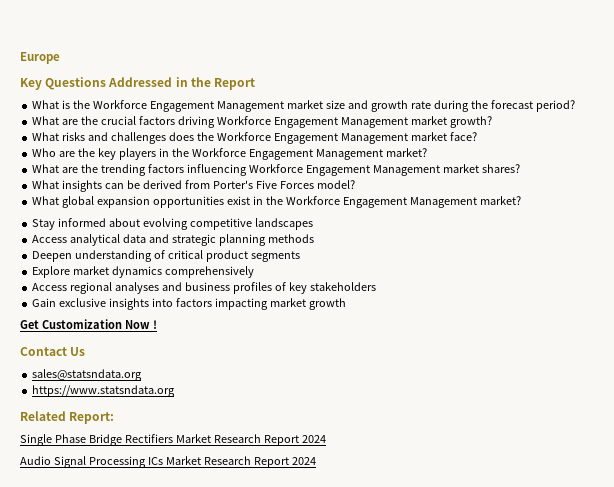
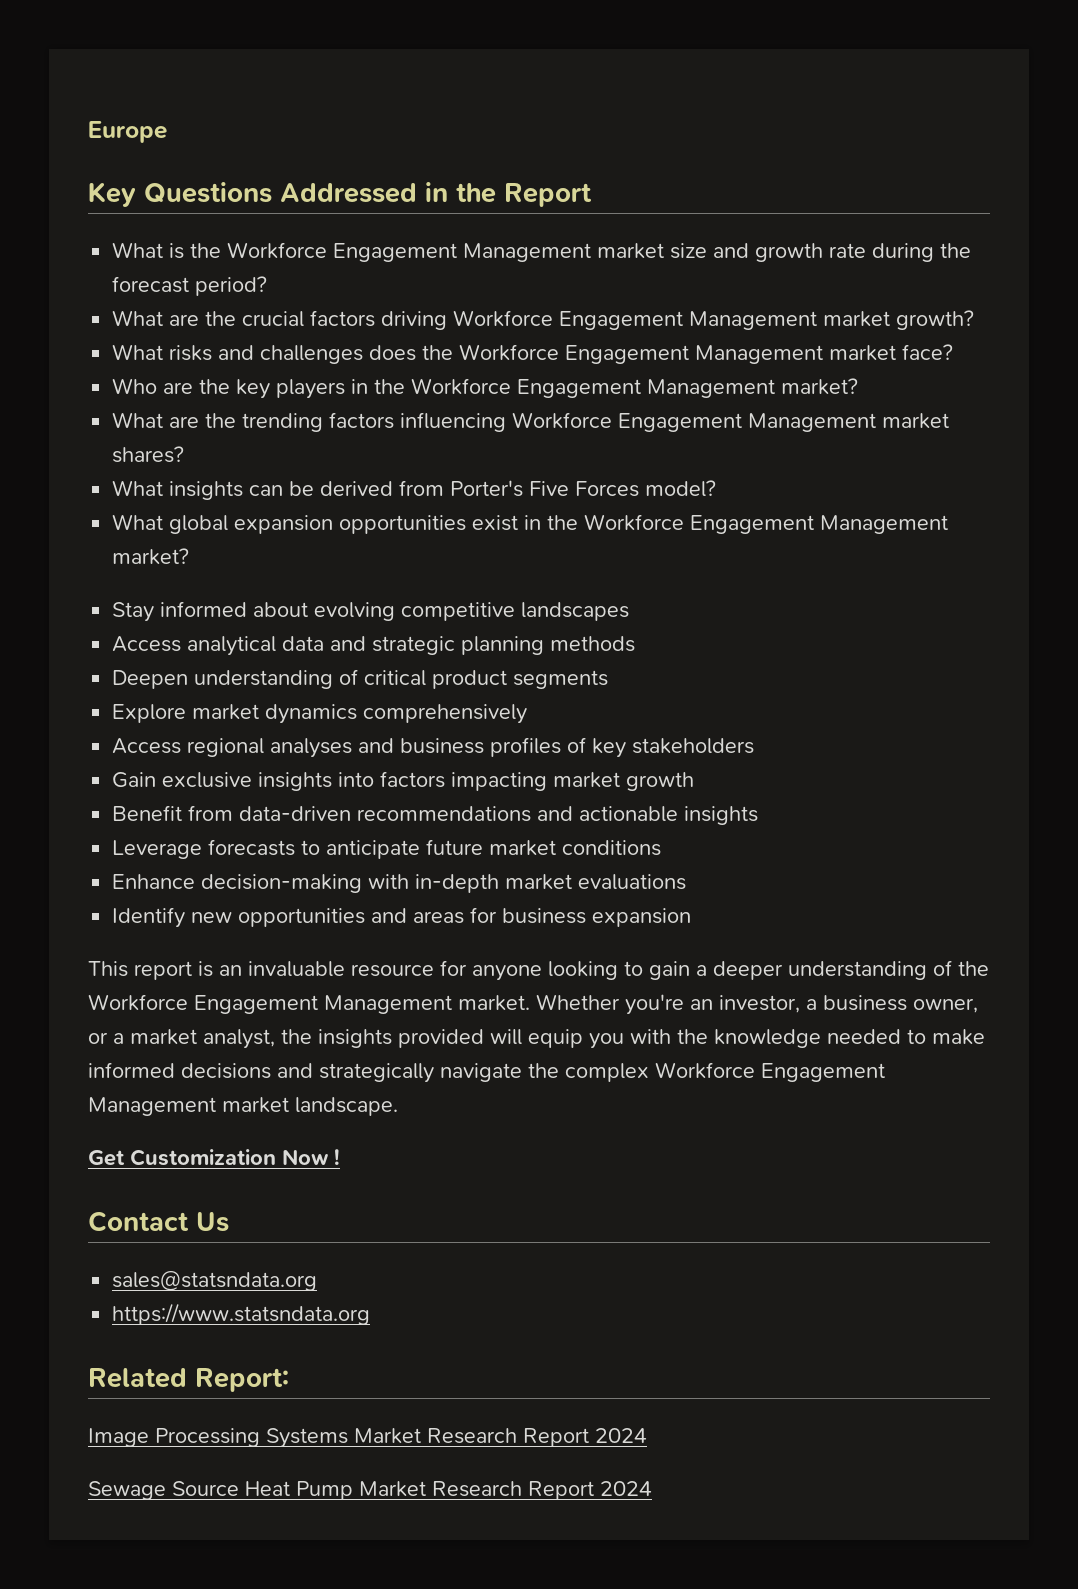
(346, 304) none -> [112,805,759,825] [112,839,662,859] [112,874,687,893] [112,907,692,928] [88,960,989,981] [88,994,978,1015] [88,1029,985,1049] [88,1062,885,1083] [88,1097,398,1116] // Benefit from data-driven recommendations and actionable insights // Leverage forecasts to anticipate future market conditions // Enhance decision-making with in-depth market evaluations // Identify new opportunities and areas for business expansion // This report is an invaluable resource for anyone looking to gain a deeper understanding of the Workforce Engagement Management market. Whether you're an investor, a business owner, or a market analyst, the insights provided will equip you with the knowledge needed to make informed decisions and strategically navigate the complex Workforce Engagement Management market landscape.
[20,434,173,446] Single Phase Bridge Rectifiers -> [88,1428,348,1448] Image Processing Systems
[20,456,163,468] Audio Signal Processing ICs -> [88,1481,353,1500] Sewage Source Heat Pump

